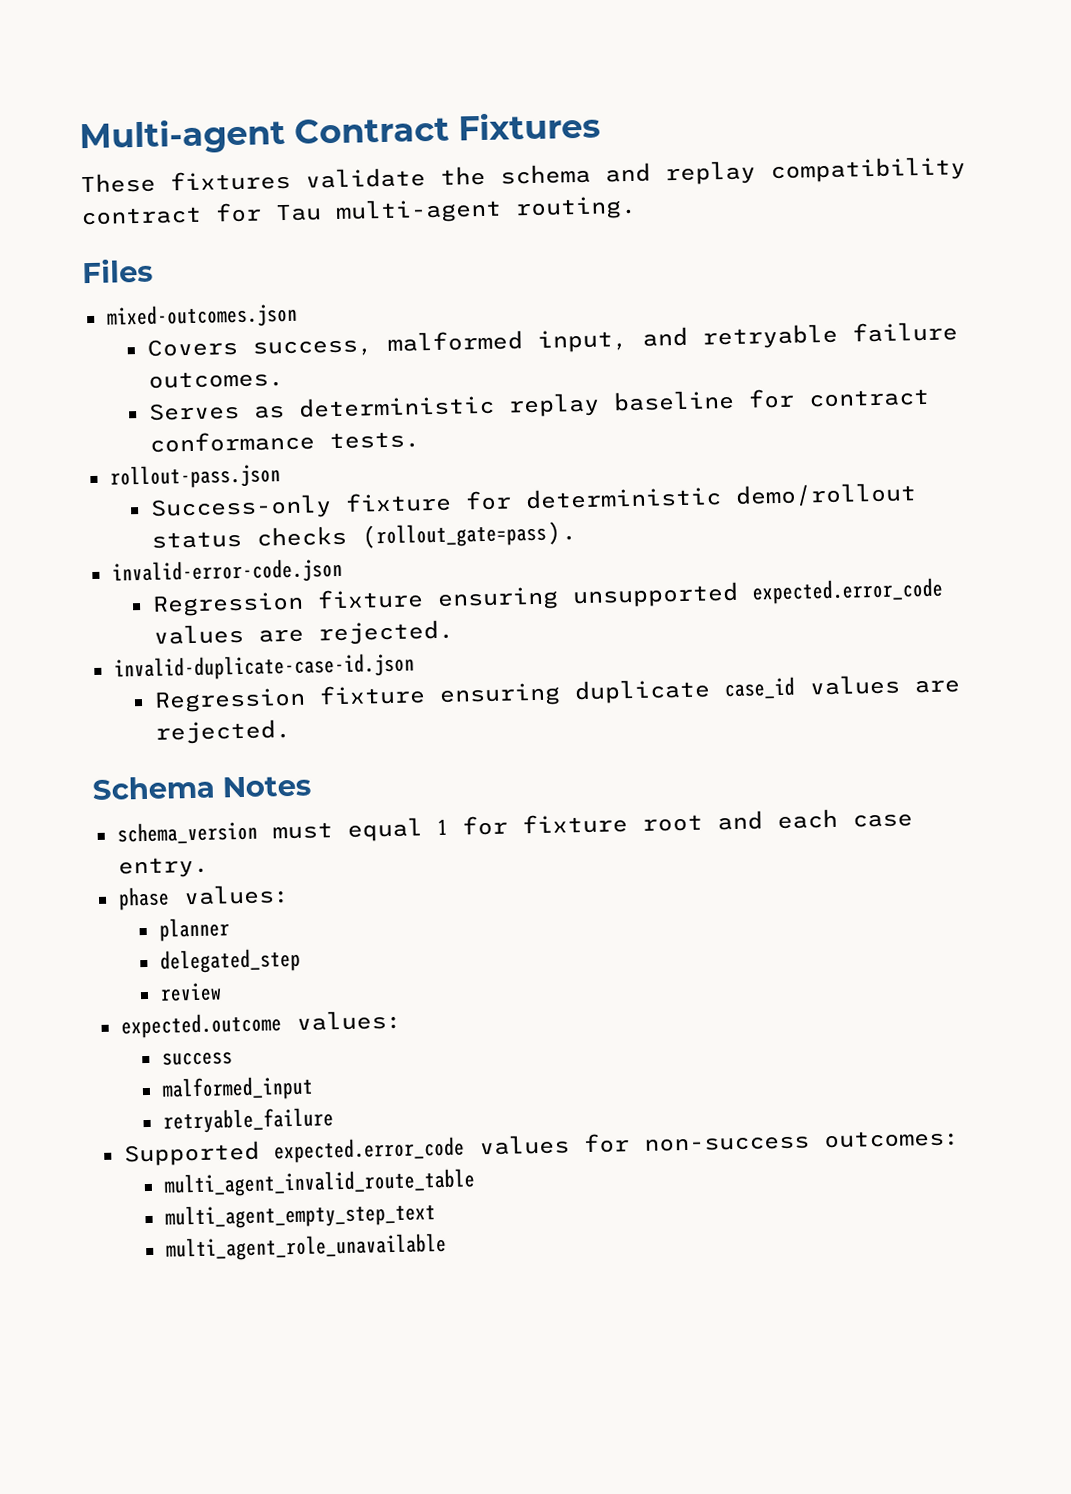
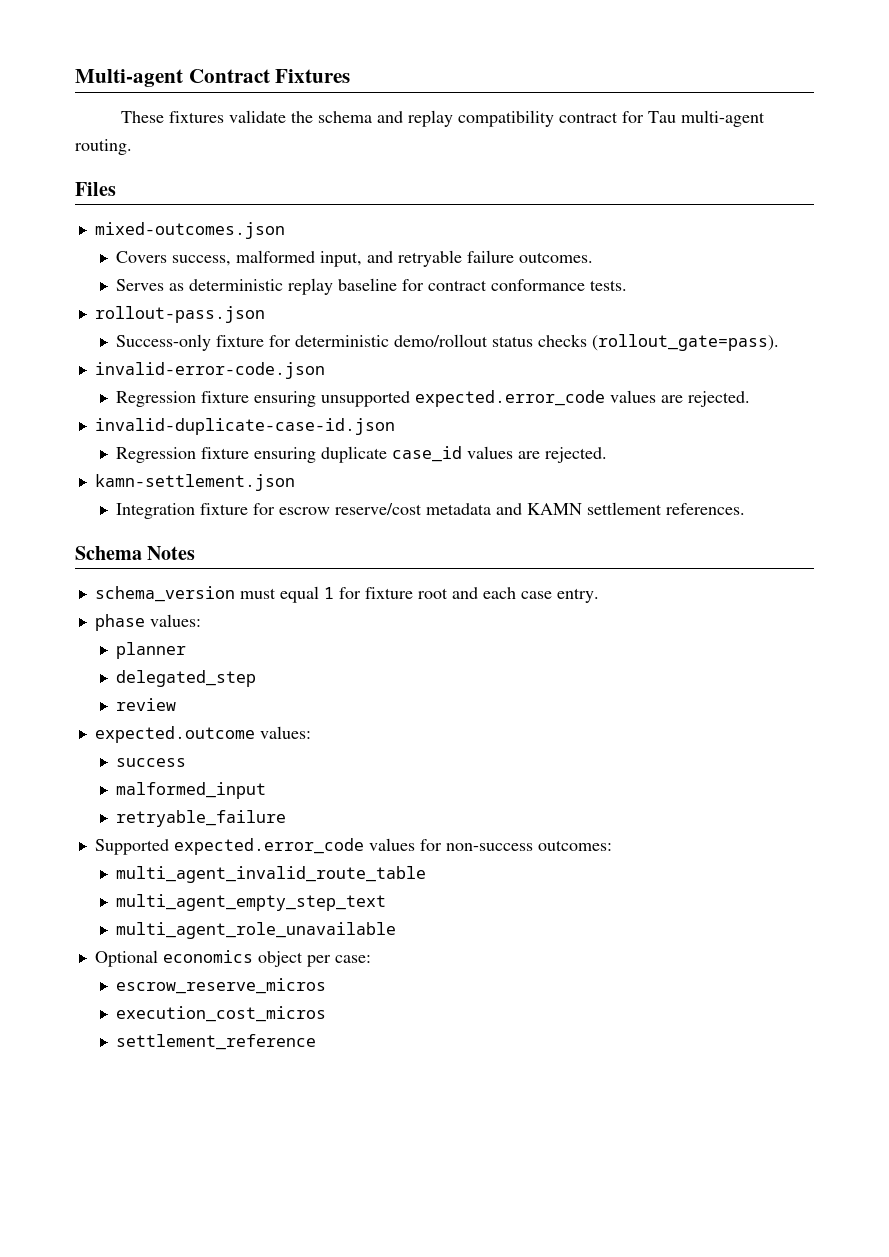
(291, 731) none -> [94,474,295,491] [115,502,745,519] // kamn-settlement.json // Integration fixture for escrow reserve/cost metadata and KAMN settlement references.
(447, 1247) none -> [94,950,371,967] [115,978,326,994] [115,1006,326,1022] [115,1034,316,1050] // Optional economics object per case: // escrow_reserve_micros // execution_cost_micros // settlement_reference

